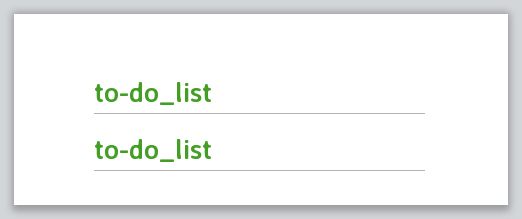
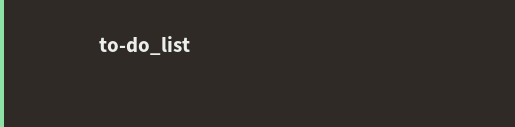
[94,82,212,105] [94,139,212,162] to-do_list // to-do_list -> [99,36,190,55] to-do_list

